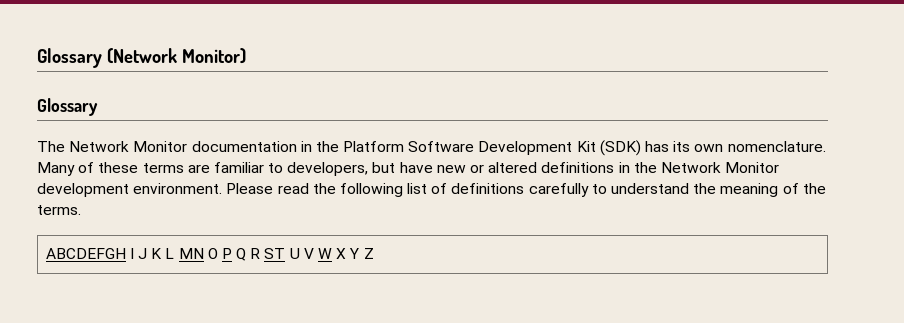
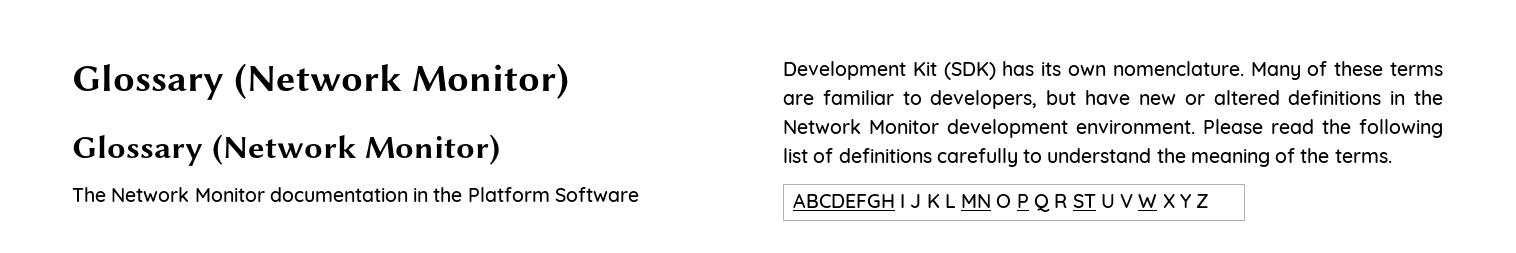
(98, 107) none -> [211,134,500,165] (Network Monitor)

